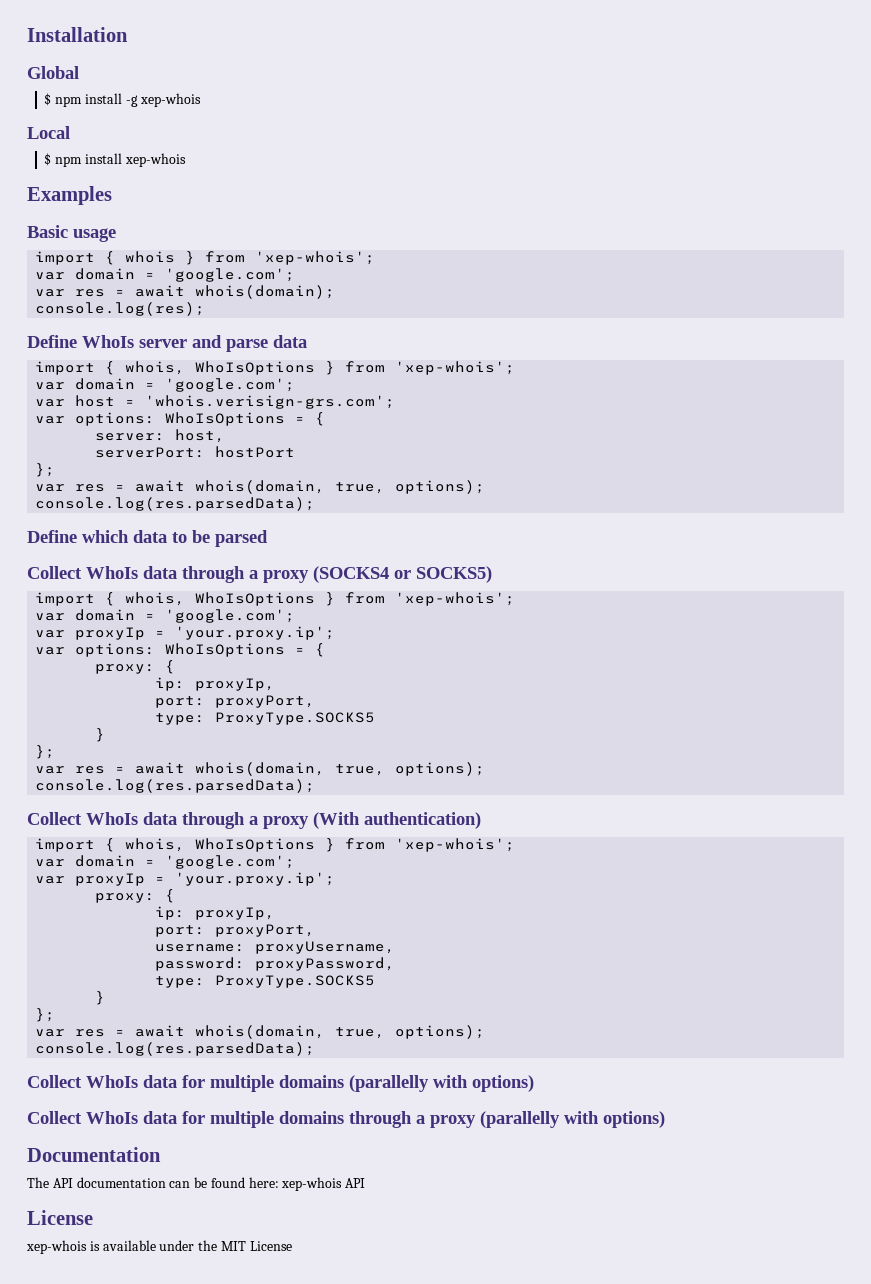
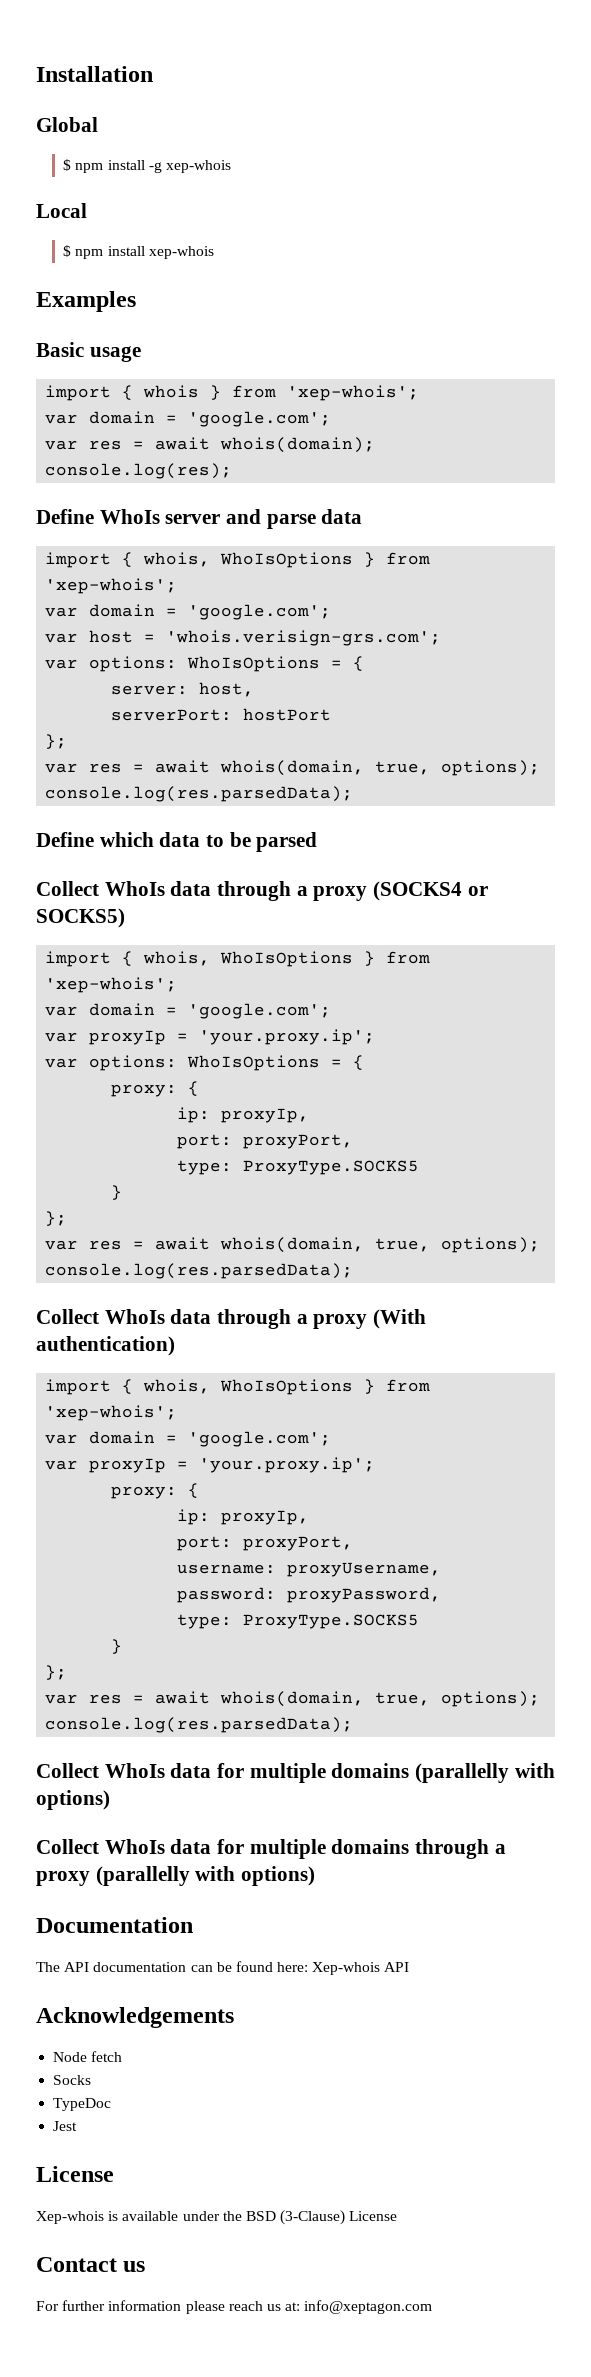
[281,1177,366,1191] [27,1210,93,1225] [26,1240,87,1254] xep-whois API // License // xep-whois -> [312,1962,410,1975] [36,2007,234,2028] [53,2051,123,2062] [53,2075,92,2085] [53,2098,112,2111] [53,2121,78,2131] [36,2166,114,2182] [36,2211,104,2224] Xep-whois API // Acknowledgements // Node fetch // Socks // TypeDoc // Jest // License // Xep-whois
[220,1241,292,1251] MIT License -> [245,2210,398,2225] [36,2257,146,2272] [36,2300,433,2314] BSD (3-Clause) License // Contact us // For further information please reach us at: info@xeptagon.com

